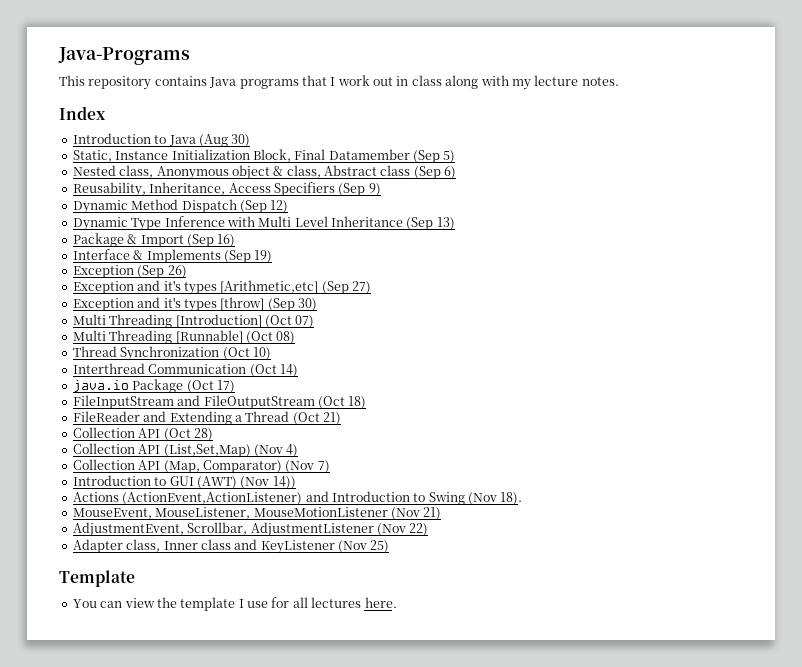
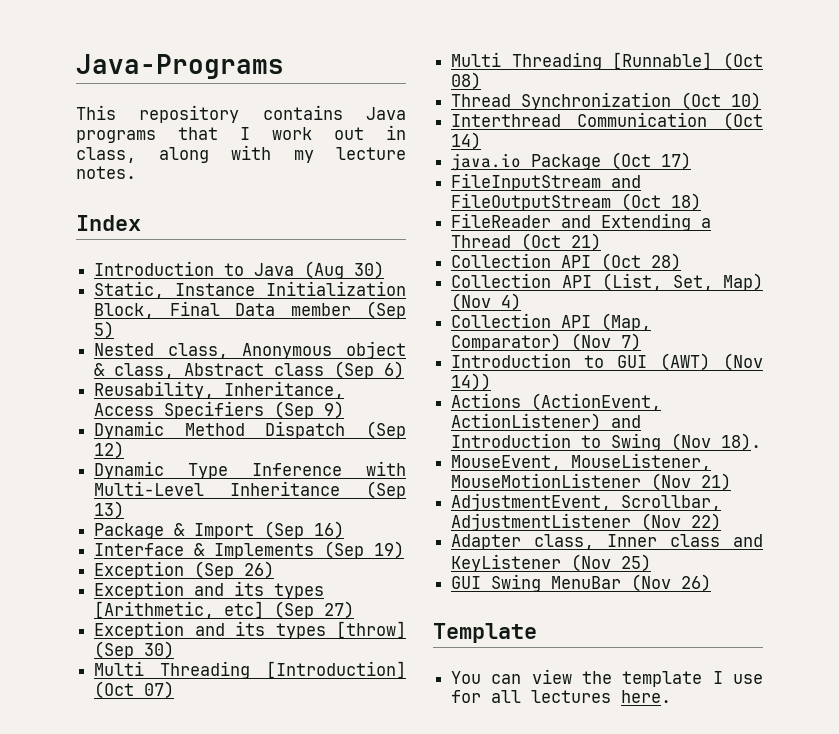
[411,75,442,86] class -> [76,147,136,163] class,
[328,149,410,160] Datamember -> [235,303,351,316] Data member
[258,216,328,227] Multi Level -> [94,481,205,496] Multi-Level
[163,280,319,295] it's types [Arithmetic,etc] -> [234,581,325,599] [94,601,265,619] its types [Arithmetic, etc]
[163,297,181,308] it's -> [235,621,266,636] its
[163,444,251,457] (List,Set,Map) -> [602,273,763,291] (List, Set, Map)
[122,492,303,505] (ActionEvent,ActionListener) -> [531,393,662,411] [451,413,602,431] (ActionEvent, ActionListener)
(390, 546) none -> [451,574,712,592] // GUI Swing MenuBar (Nov 26)

